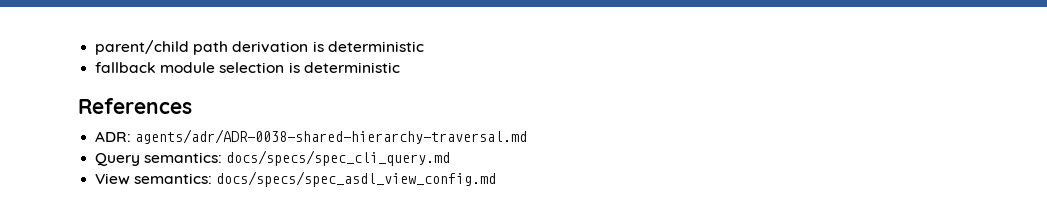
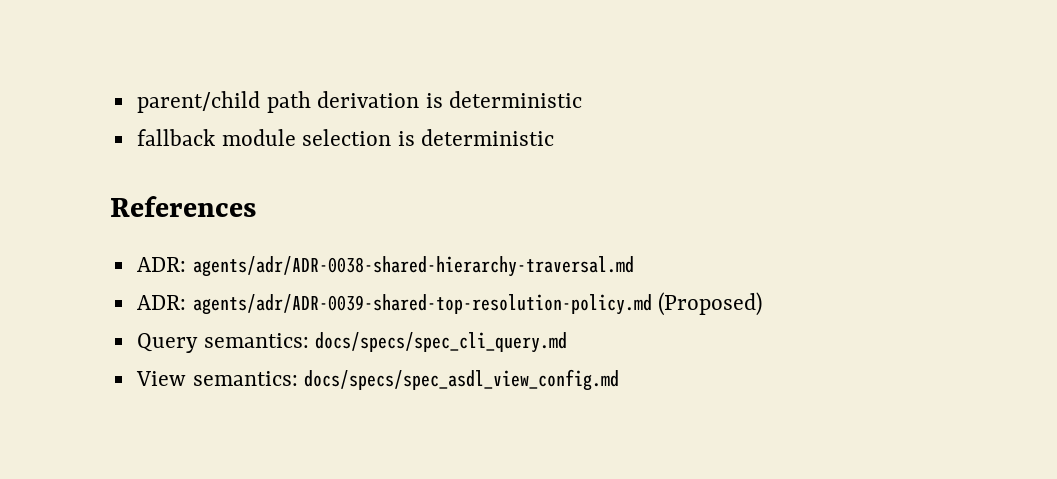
(528, 136) none -> [136,292,763,316] // ADR: agents/adr/ADR-0039-shared-top-resolution-policy.md (Proposed)

